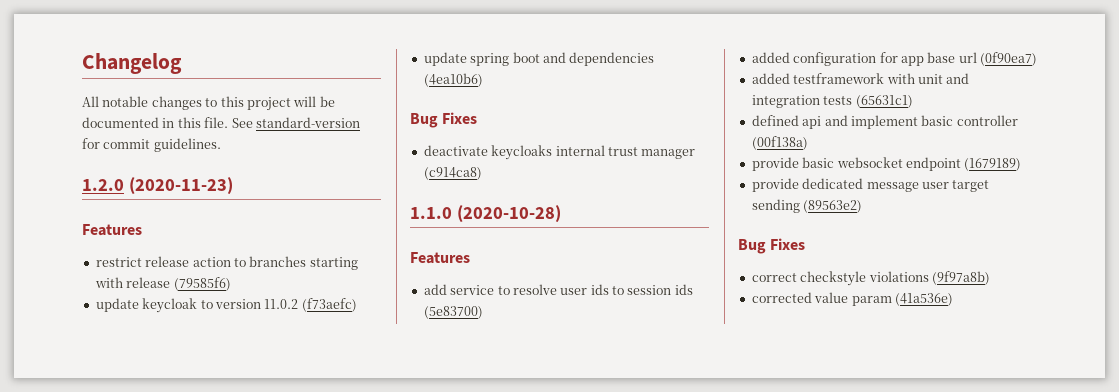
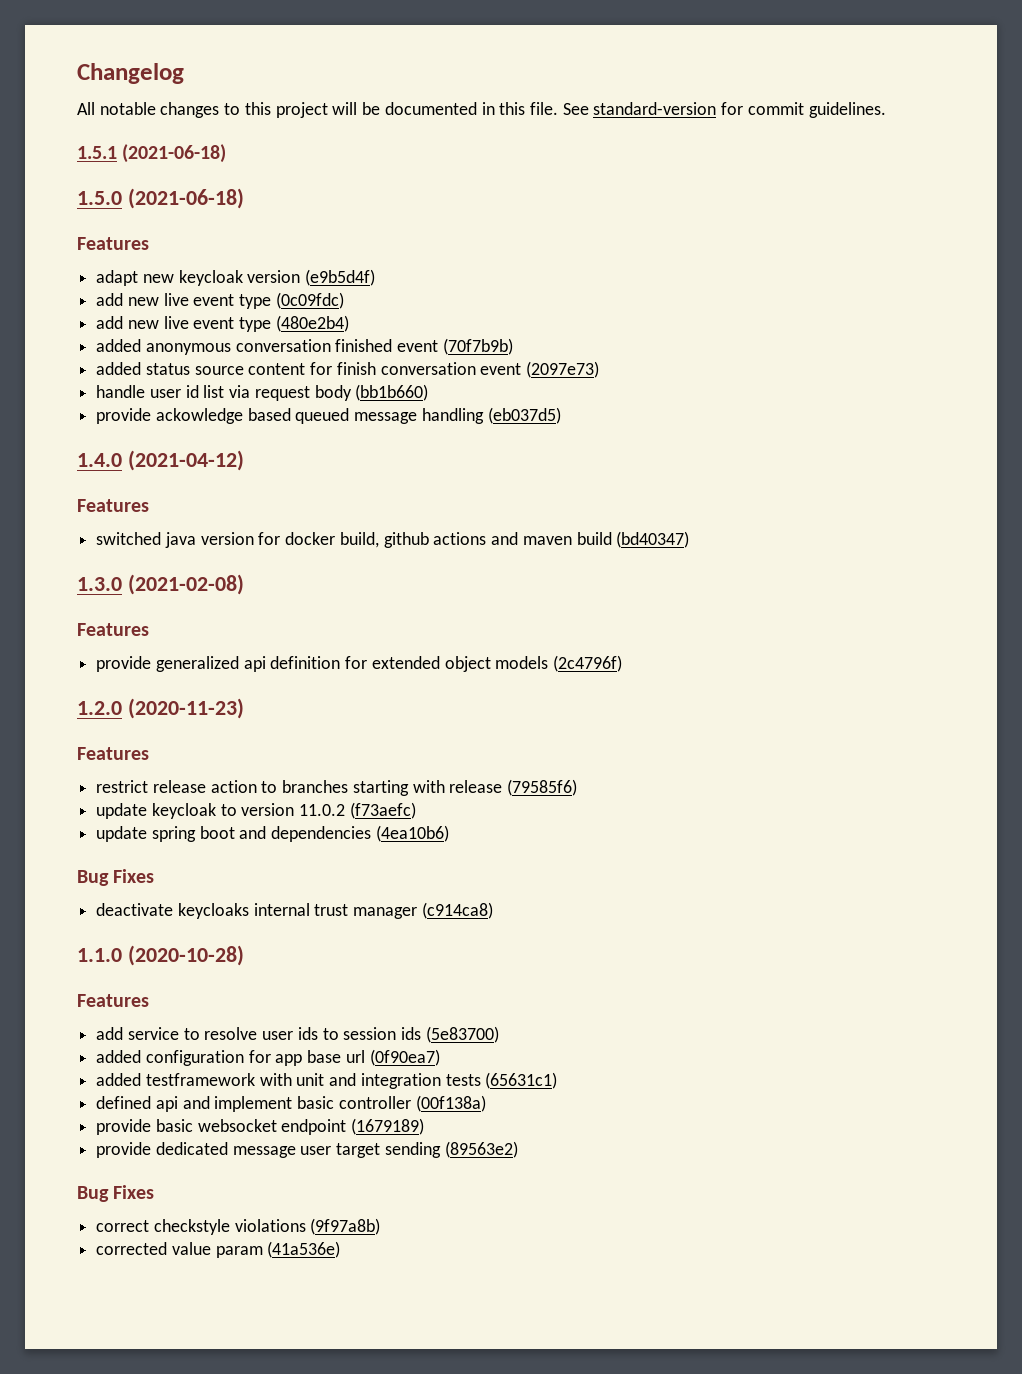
(221, 145) none -> [77,144,227,163] [77,188,244,209] [77,237,149,250] [96,269,376,286] [96,292,344,309] [96,315,349,332] [96,338,513,355] [96,361,600,378] [96,384,429,401] [96,407,561,424] [77,450,244,471] [77,499,149,512] [96,531,690,548] [77,574,244,595] [77,623,149,636] [96,655,623,672] // 1.5.1 (2021-06-18) // 1.5.0 (2021-06-18) // Features // adapt new keycloak version (e9b5d4f) // add new live event type (0c09fdc) // add new live event type (480e2b4) // added anonymous conversation finished event (70f7b9b) // added status source content for finish conversation event (2097e73) // handle user id list via request body (bb1b660) // provide ackowledge based queued message handling (eb037d5) // 1.4.0 (2021-04-12) // Features // switched java version for docker build, github actions and maven build (bd40347) // 1.3.0 (2021-02-08) // Features // provide generalized api definition for extended object models (2c4796f)

